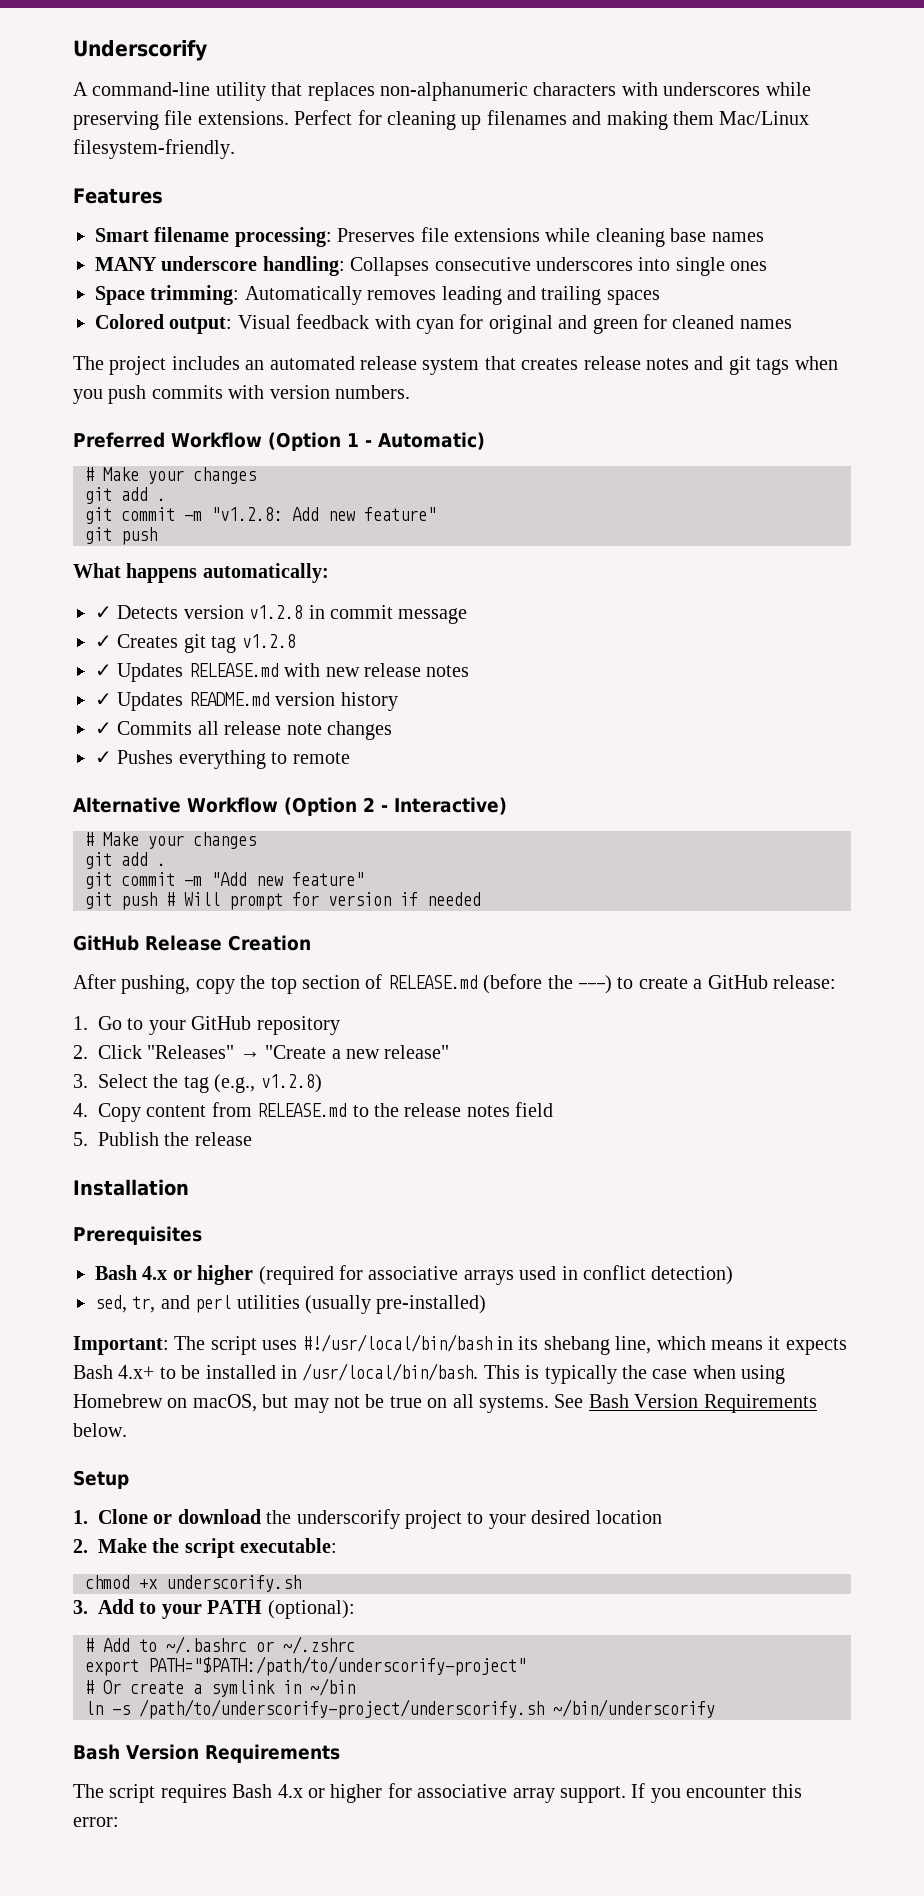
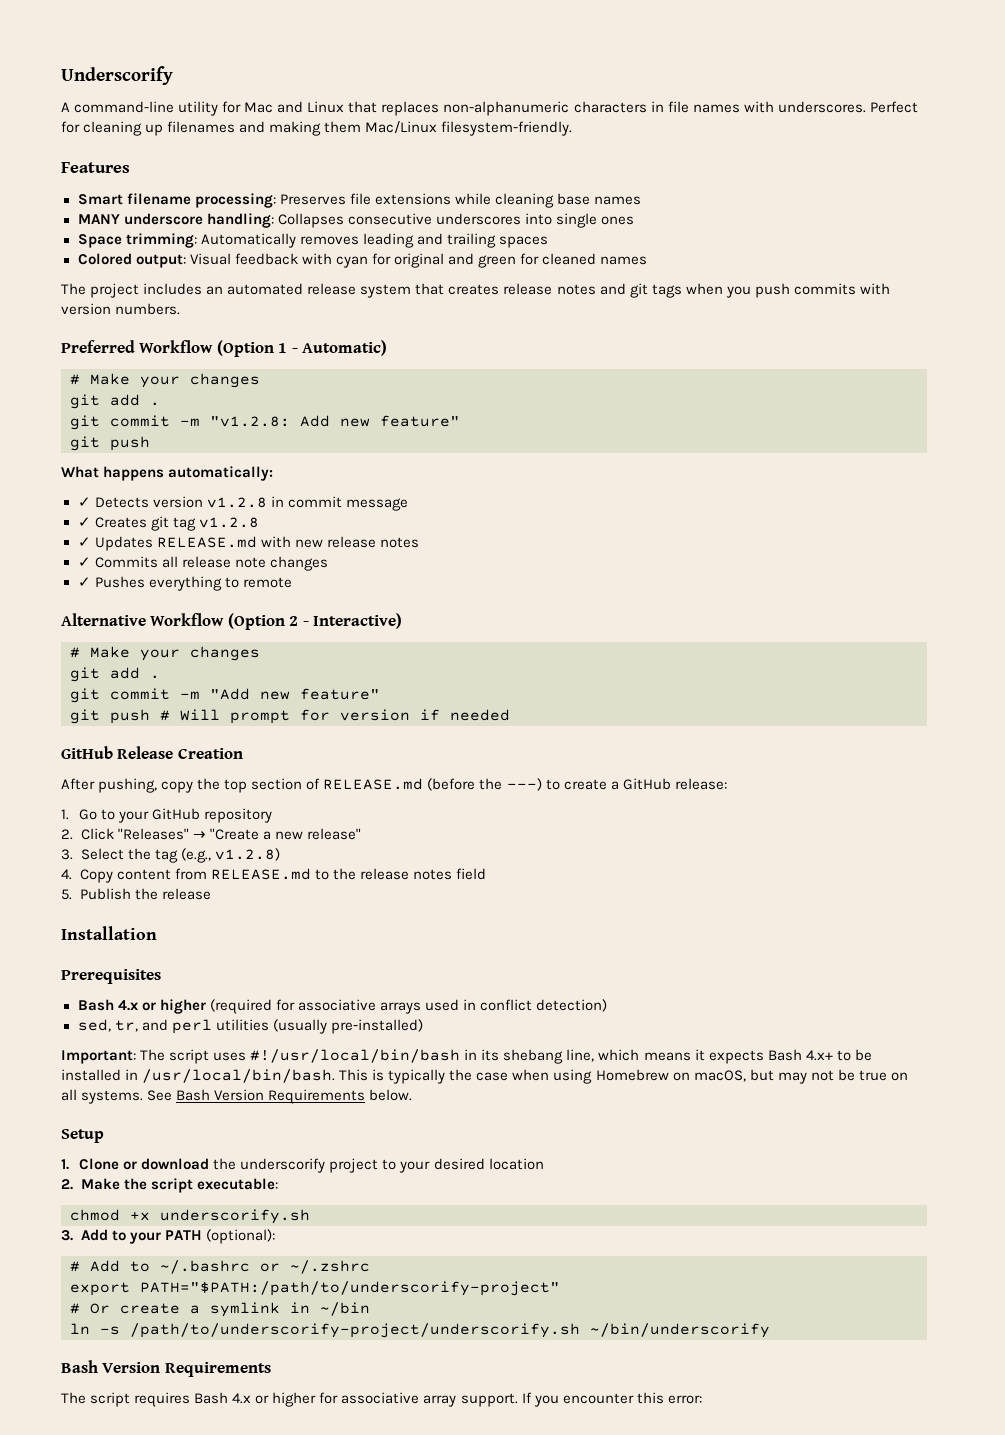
[271,82,811,101] [73,110,289,130] that replaces non-alphanumeric characters with underscores while preserving file extensions. -> [222,101,866,116] for Mac and Linux that replaces non-alphanumeric characters in file names with underscores.
[95,692,398,711] // ✓ Updates README.md version history -> (419, 542) none

